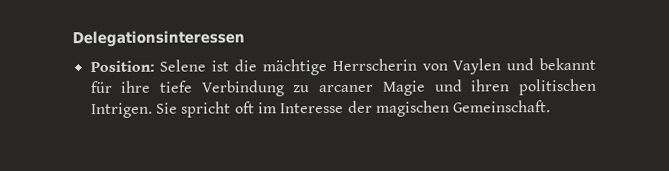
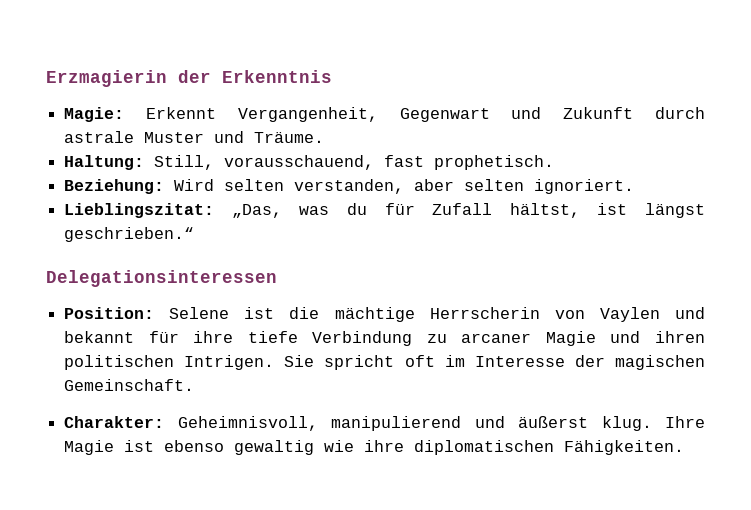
(72, 39) none -> [46,70,332,87] [64,107,705,122] [64,131,325,143] [64,155,555,170] [64,179,635,194] [64,203,705,218] [64,227,195,242] Erzmagierin der Erkenntnis // Magie: Erkennt Vergangenheit, Gegenwart und Zukunft durch astrale Muster und Träume. // Haltung: Still, vorausschauend, fast prophetisch. // Beziehung: Wird selten verstanden, aber selten ignoriert. // Lieblingszitat: „Das, was du für Zufall hältst, ist längst geschrieben.“ //
(552, 106) none -> [64,416,706,431] [64,440,685,455] // Charakter: Geheimnisvoll, manipulierend und äußerst klug. Ihre Magie ist ebenso gewaltig wie ihre diplomatischen Fähigkeiten.

